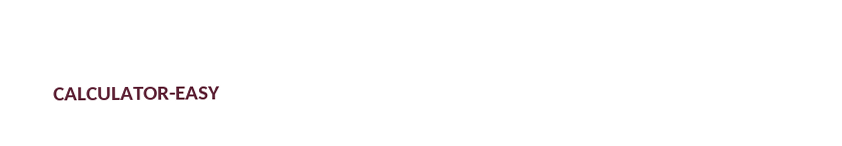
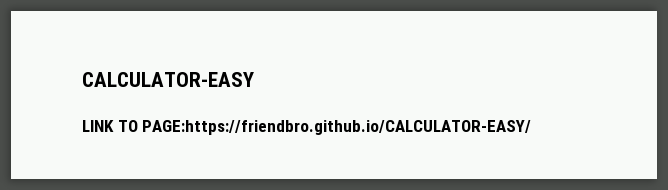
(221, 93) none -> [82,120,532,135] // LINK TO PAGE:https://friendbro.github.io/CALCULATOR-EASY/

